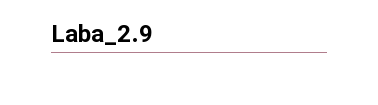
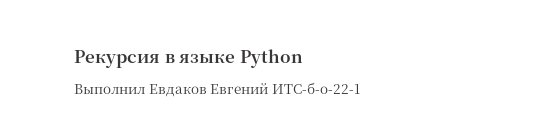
[51,24,153,45] Laba_2.9 -> [74,49,303,68] [74,82,360,97] Рекурсия в языке Python // Выполнил Евдаков Евгений ИТС-б-о-22-1

